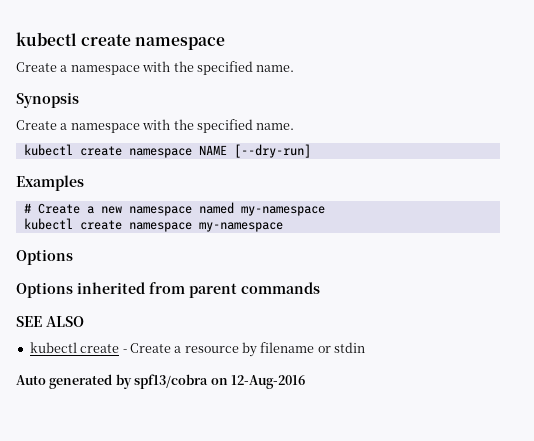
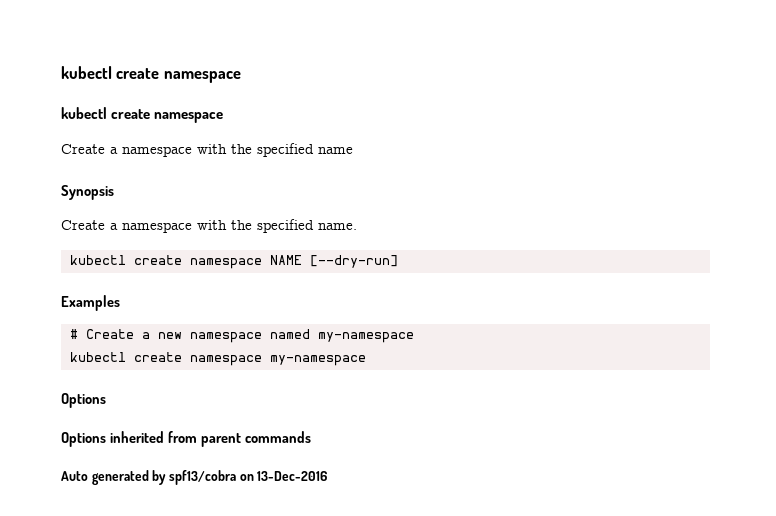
[16,32,226,50] [16,61,295,75] kubectl create namespace // Create a namespace with the specified name. -> [61,66,241,83] [61,107,224,123] [61,143,353,157] kubectl create namespace // kubectl create namespace // Create a namespace with the specified name
[16,316,84,327] [29,342,366,357] // SEE ALSO // kubectl create - Create a resource by filename or stdin -> (311, 437) none
[230,375,305,389] 12-Aug-2016 -> [257,471,328,481] 13-Dec-2016

